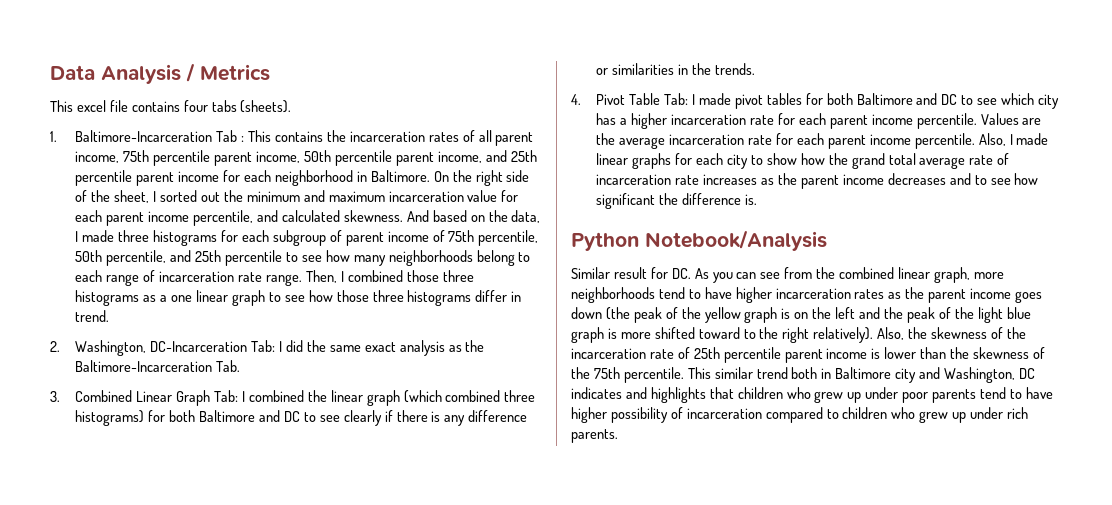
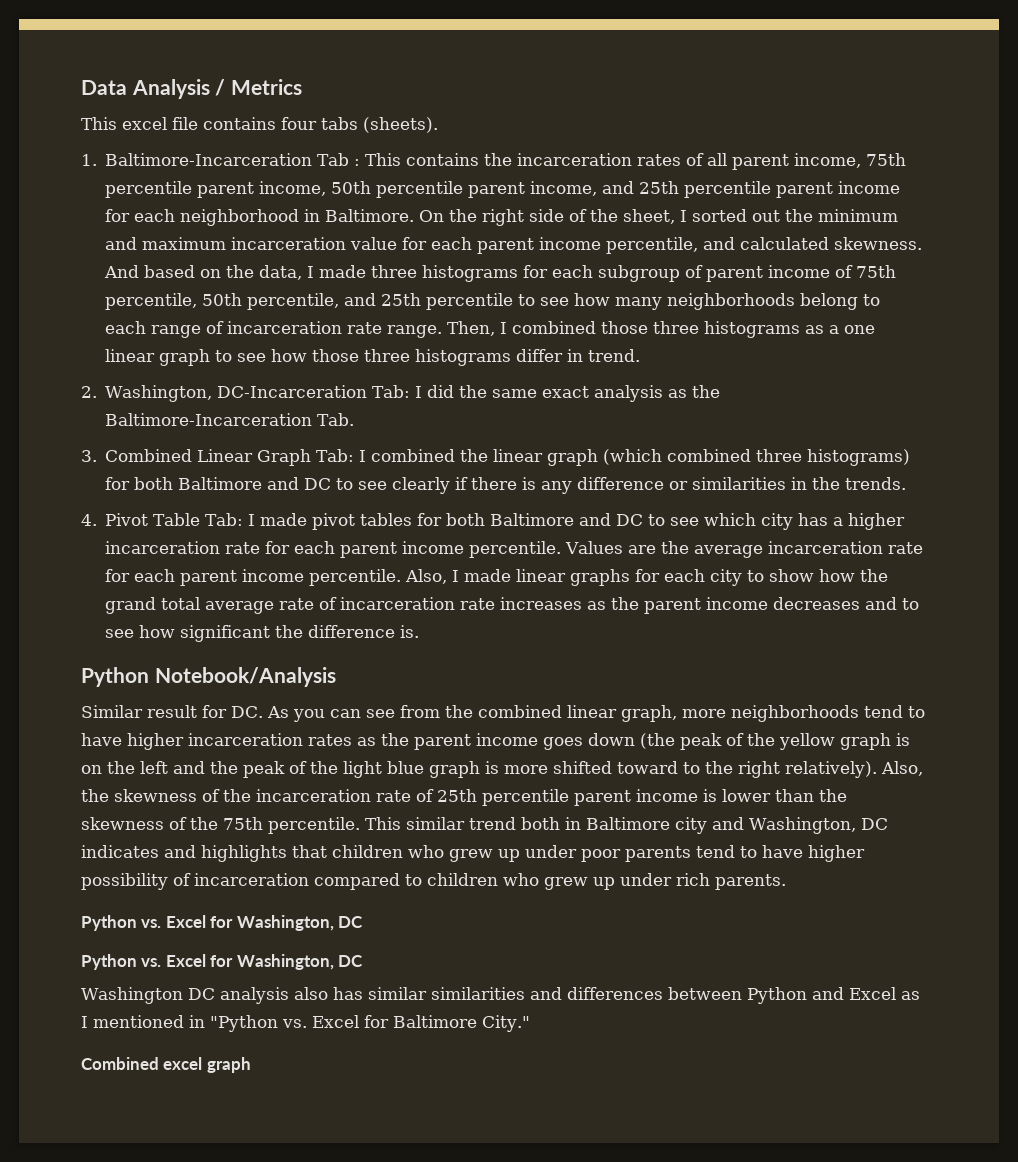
(618, 436) none -> [81,915,364,931] [81,954,364,970] [81,987,920,1004] [81,1015,530,1032] [81,1057,251,1073] // Python vs. Excel for Washington, DC // Python vs. Excel for Washington, DC // Washington DC analysis also has similar similarities and differences between Python and Excel as I mentioned in "Python vs. Excel for Baltimore City." // Combined excel graph

